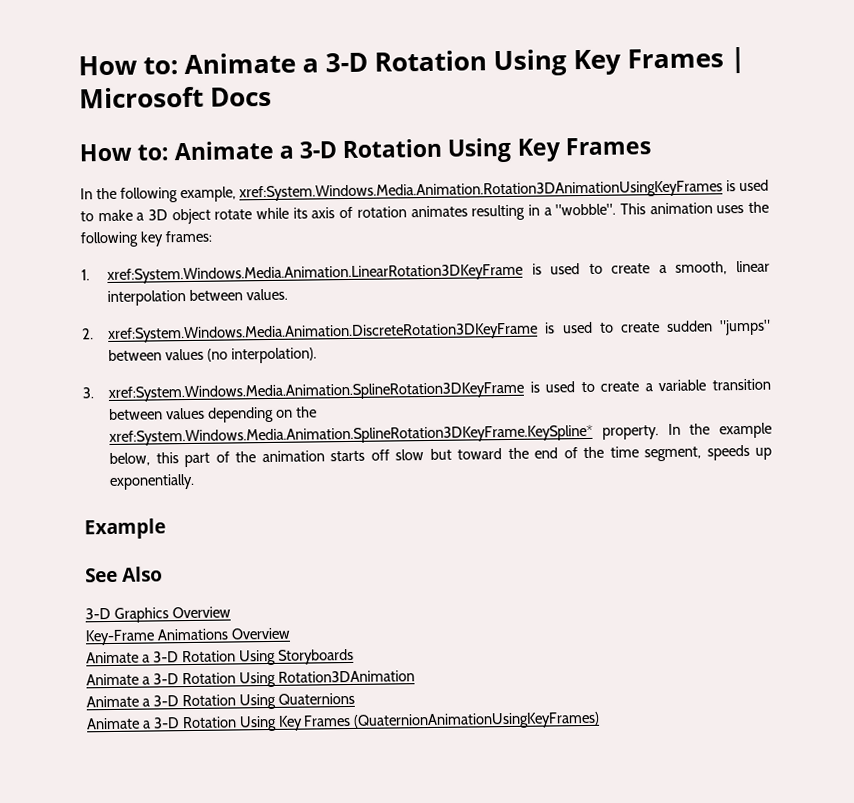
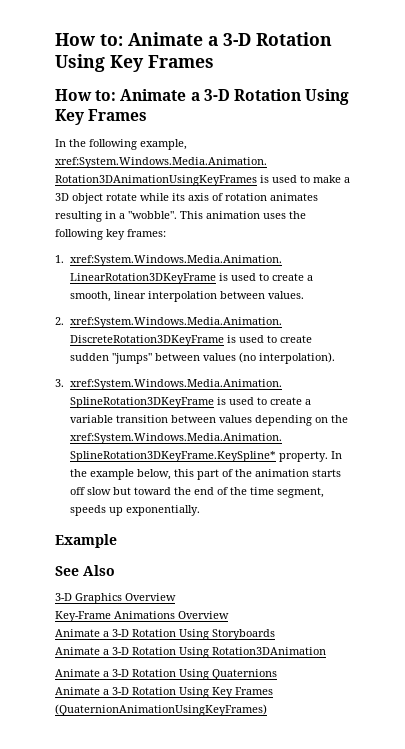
[78,46,746,77] [79,86,273,109] How to: Animate a 3-D Rotation Using Key Frames | Microsoft Docs -> [55,32,332,46] [55,54,214,72] How to: Animate a 3-D Rotation Using Key Frames

